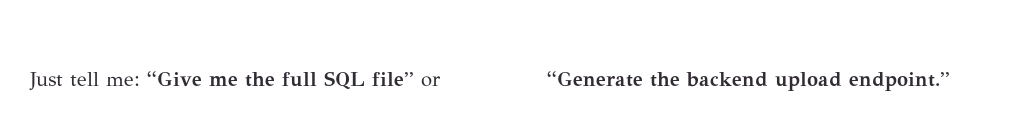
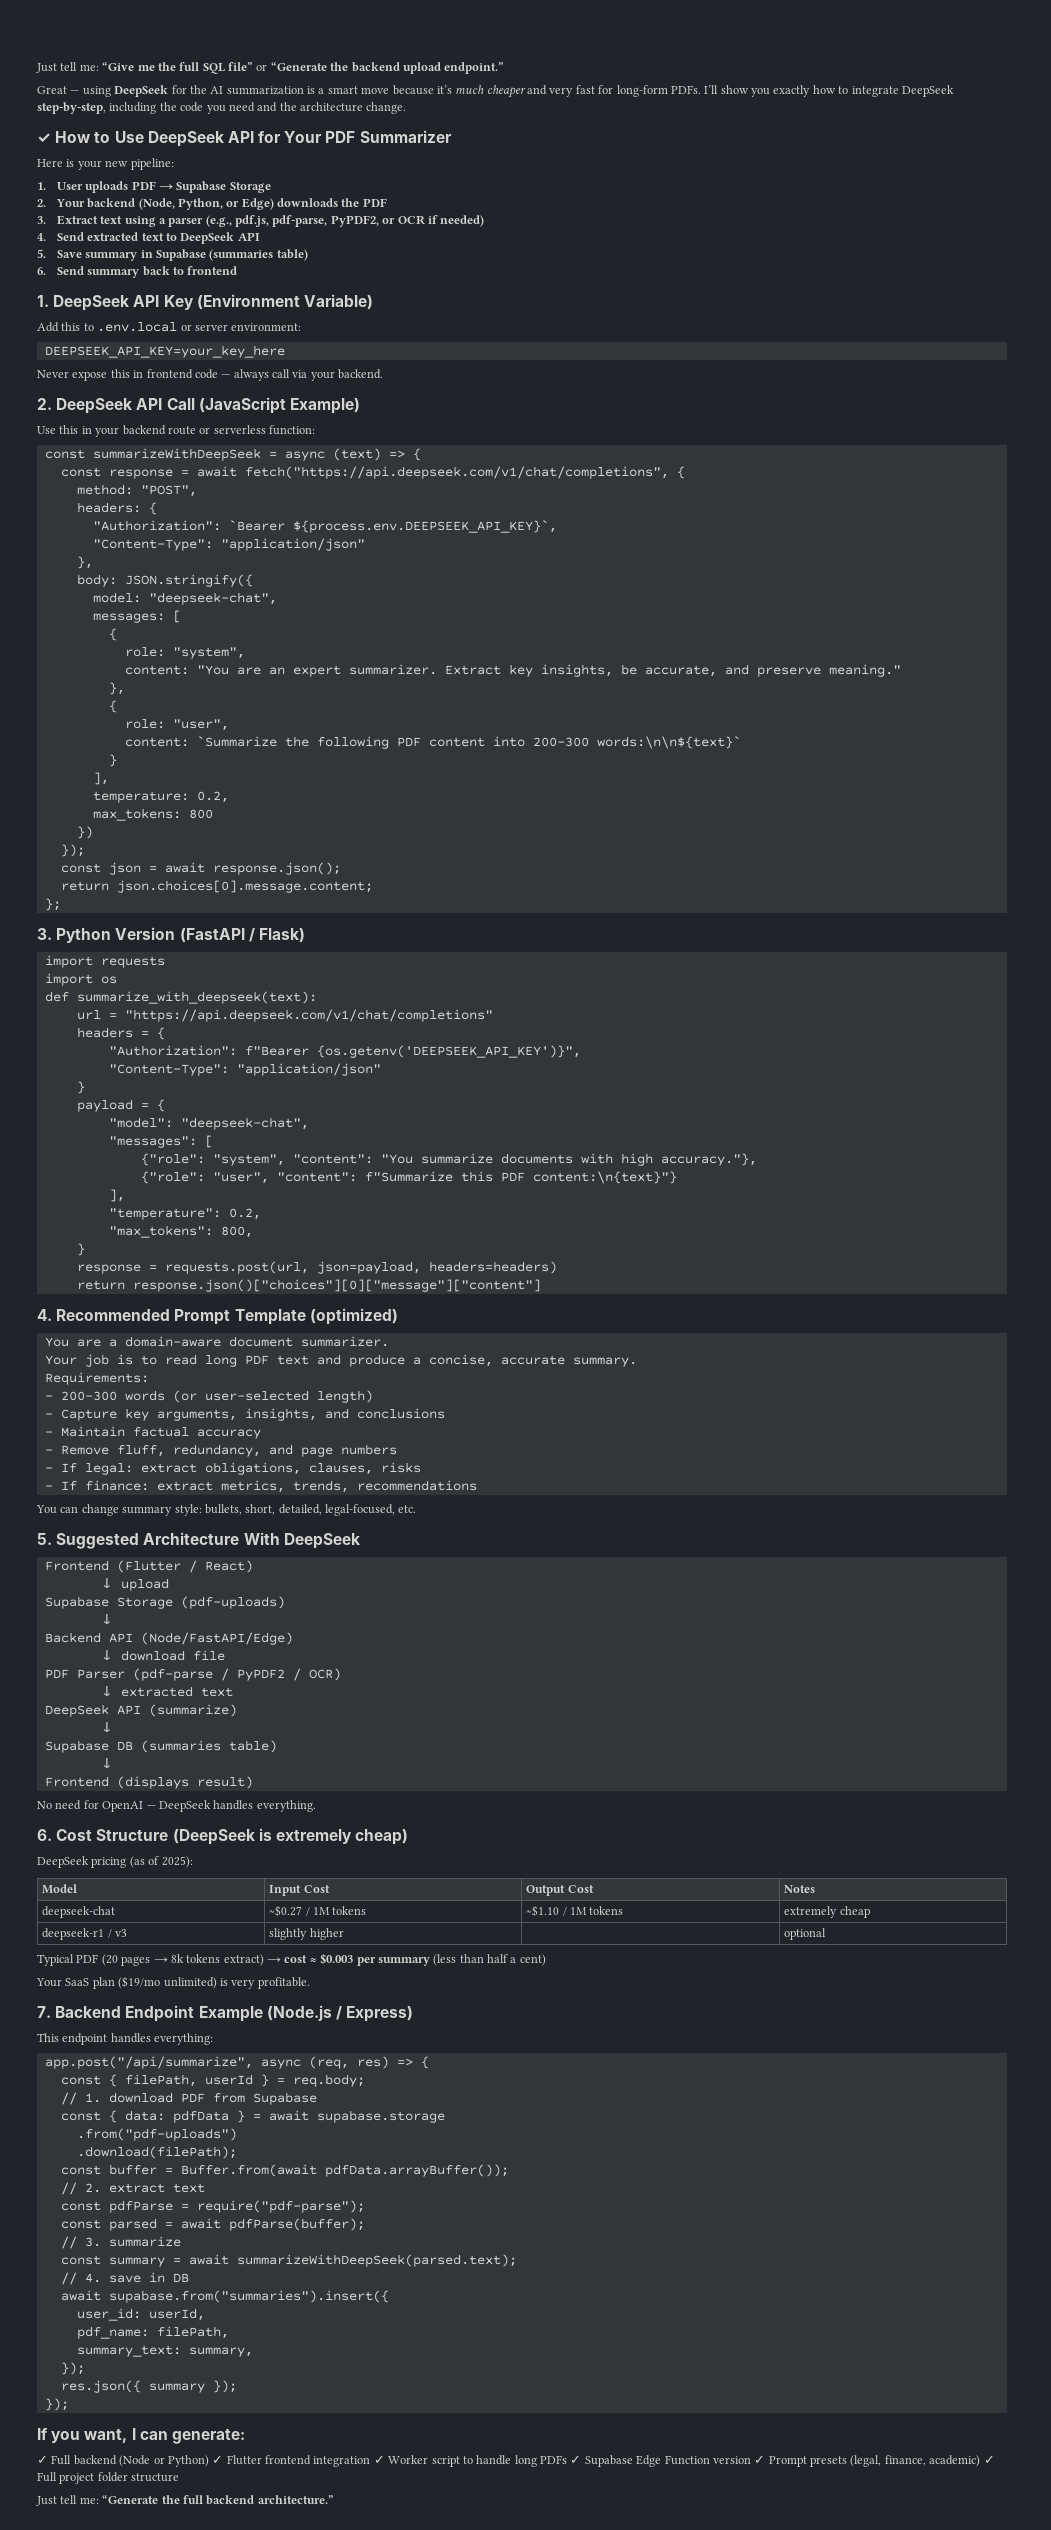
(950, 81) none -> [37,85,954,98] [37,102,407,114] [37,130,452,147] [37,158,174,170] [37,181,271,193] [37,198,387,210] [37,215,485,227] [37,232,260,244] [37,249,308,261] [37,266,238,278] [37,294,373,311] [37,322,302,332] [44,345,285,358] [37,369,384,381] [37,397,360,414] [37,425,315,437] [44,448,421,461] [60,466,685,479] [76,484,197,497] [76,502,157,515] [92,520,557,533] [92,538,365,551] [76,556,93,569] [76,574,253,587] [92,592,277,605] [92,610,181,623] [108,628,117,641] [124,647,245,659] [124,664,901,677] [108,682,125,695] [108,700,117,713] [124,719,229,731] [124,736,741,749] [108,754,117,767] [92,772,109,785] [92,791,229,803] [92,808,213,821] [76,826,93,839] [60,844,85,857] [60,862,341,875] [60,880,373,893] [44,898,61,911] [37,927,305,943] [44,955,165,968] [44,973,117,986] [44,991,317,1004] [76,1009,493,1022] [76,1027,165,1040] [108,1045,581,1058] [108,1063,381,1076] [76,1081,85,1094] [76,1099,165,1112] [108,1117,309,1130] [108,1135,213,1148] [140,1153,757,1166] [140,1171,677,1184] [108,1189,125,1202] [108,1208,261,1220] [108,1225,253,1238] [76,1243,85,1256] [76,1261,557,1274] [76,1279,541,1292] [37,1308,398,1325] [44,1336,389,1347] [44,1354,637,1367] [44,1372,149,1385] [44,1390,373,1403] [44,1408,445,1421] [44,1426,261,1439] [44,1444,397,1457] [44,1462,421,1475] [44,1480,477,1493] [36,1504,417,1516] [37,1532,360,1549] [44,1560,253,1573] [100,1578,169,1591] [44,1596,285,1609] [100,1614,113,1624] [44,1632,293,1645] [100,1650,225,1661] [44,1668,341,1681] [100,1686,233,1697] [44,1704,237,1717] [100,1722,113,1732] [44,1740,277,1753] [100,1758,113,1768] [44,1776,253,1789] [37,1800,316,1812] [37,1828,409,1845] [37,1856,193,1868] [42,1884,78,1894] [269,1885,330,1896] [526,1885,594,1896] [784,1885,816,1893] [42,1906,116,1918] [269,1905,367,1917] [526,1905,624,1917] [784,1906,870,1918] [42,1928,127,1940] [269,1928,344,1940] [784,1928,827,1940] [37,1953,546,1966] [36,1976,310,1989] [37,2005,414,2022] [37,2033,214,2045] [44,2056,429,2069] [60,2074,365,2087] [60,2092,317,2105] [60,2110,445,2123] [76,2128,237,2141] [76,2146,237,2159] [60,2164,509,2177] [60,2182,205,2195] [60,2200,365,2213] [60,2218,365,2231] [60,2236,181,2249] [60,2254,517,2267] [60,2272,189,2285] [60,2290,389,2303] [76,2308,205,2321] [76,2326,229,2339] [76,2345,253,2357] [60,2362,85,2375] [60,2380,237,2393] [44,2398,69,2411] [37,2428,245,2444] [37,2455,995,2467] [37,2472,180,2484] [36,2495,334,2506] // Great — using DeepSeek for the AI summarization is a smart move because it’s much cheaper and very fast for long-form PDFs. I’ll show you exactly how to integrate DeepSeek step-by-step, including the code you need and the architecture change. // ✓ How to Use DeepSeek API for Your PDF Summarizer // Here is your new pipeline: // 1. User uploads PDF → Supabase Storage // 2. Your backend (Node, Python, or Edge) downloads the PDF // 3. Extract text using a parser (e.g., pdf.js, pdf-parse, PyPDF2, or OCR if needed) // 4. Send extracted text to DeepSeek API // 5. Save summary in Supabase (summaries table) // 6. Send summary back to frontend // 1. DeepSeek API Key (Environment Variable) // Add this to .env.local or server environment: // DEEPSEEK_API_KEY=your_key_here // Never expose this in frontend code — always call via your backend. // 2. DeepSeek API Call (JavaScript Example) // Use this in your backend route or serverless function: // const summarizeWithDeepSeek = async (text) => { // const response = await fetch("https://api.deepseek.com/v1/chat/completions", { // method: "POST", // headers: { // "Authorization": `Bearer ${process.env.DEEPSEEK_API_KEY}`, // "Content-Type": "application/json" // }, // body: JSON.stringify({ // model: "deepseek-chat", // messages: [ // { // role: "system", // content: "You are an expert summarizer. Extract key insights, be accurate, and preserve meaning." // }, // { // role: "user", // content: `Summarize the following PDF content into 200–300 words:\n\n${text}` // } // ], // temperature: 0.2, // max_tokens: 800 // }) // }); // const json = await response.json(); // return json.choices[0].message.content; // }; // 3. Python Version (FastAPI / Flask) // import requests // import os // def summarize_with_deepseek(text): // url = "https://api.deepseek.com/v1/chat/completions" // headers = { // "Authorization": f"Bearer {os.getenv('DEEPSEEK_API_KEY')}", // "Content-Type": "application/json" // } // payload = { // "model": "deepseek-chat", // "messages": [ // {"role": "system", "content": "You summarize documents with high accuracy."}, // {"role": "user", "content": f"Summarize this PDF content:\n{text}"} // ], // "temperature": 0.2, // "max_tokens": 800, // } // response = requests.post(url, json=payload, headers=headers) // return response.json()["choices"][0]["message"]["content"] // 4. Recommended Prompt Template (optimized) // You are a domain-aware document summarizer. // Your job is to read long PDF text and produce a concise, accurate summary. // Requirements: // - 200–300 words (or user-selected length) // - Capture key arguments, insights, and conclusions // - Maintain factual accuracy // - Remove fluff, redundancy, and page numbers // - If legal: extract obligations, clauses, risks // - If finance: extract metrics, trends, recommendations // You can change summary style: bullets, short, detailed, legal-focused, etc. // 5. Suggested Architecture With DeepSeek // Frontend (Flutter / React) // ↓ upload // Supabase Storage (pdf-uploads) // ↓ // Backend API (Node/FastAPI/Edge) // ↓ download file // PDF Parser (pdf-parse / PyPDF2 / OCR) // ↓ extracted text // DeepSeek API (summarize) // ↓ // Supabase DB (summaries table) // ↓ // Frontend (displays result) // No need for OpenAI — DeepSeek handles everything. // 6. Cost Structure (DeepSeek is extremely cheap) // DeepSeek pricing (as of 2025): // Model | Input Cost | Output Cost | Notes // deepseek-chat | ~$0.27 / 1M tokens | ~$1.10 / 1M tokens | extremely cheap // deepseek-r1 / v3 | slightly higher | | optional // Typical PDF (20 pages → 8k tokens extract) → cost ≈ $0.003 per summary (less than half a cent) // Your SaaS plan ($19/mo unlimited) is very profitable. // 7. Backend Endpoint Example (Node.js / Express) // This endpoint handles everything: // app.post("/api/summarize", async (req, res) => { // const { filePath, userId } = req.body; // // 1. download PDF from Supabase // const { data: pdfData } = await supabase.storage // .from("pdf-uploads") // .download(filePath); // const buffer = Buffer.from(await pdfData.arrayBuffer()); // // 2. extract text // const pdfParse = require("pdf-parse"); // const parsed = await pdfParse(buffer); // // 3. summarize // const summary = await summarizeWithDeepSeek(parsed.text); // // 4. save in DB // await supabase.from("summaries").insert({ // user_id: userId, // pdf_name: filePath, // summary_text: summary, // }); // res.json({ summary }); // }); // If you want, I can generate: // ✓ Full backend (Node or Python) ✓ Flutter frontend integration ✓ Worker script to handle long PDFs ✓ Supabase Edge Function version ✓ Prompt presets (legal, finance, academic) ✓ Full project folder structure // Just tell me: “Generate the full backend architecture.”

